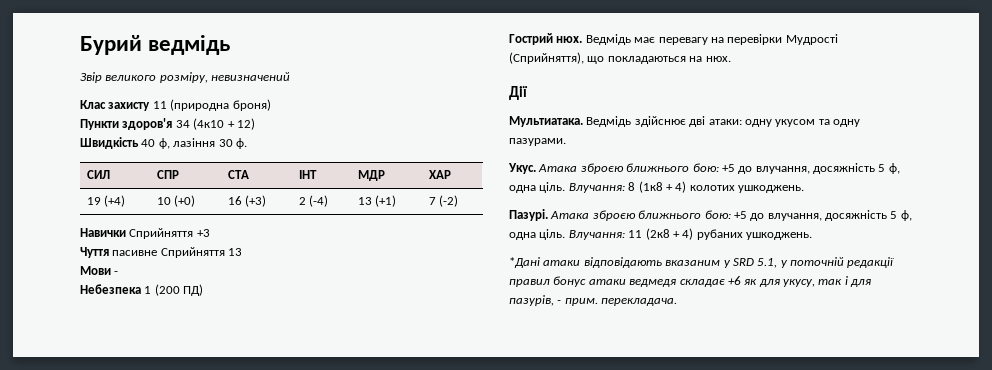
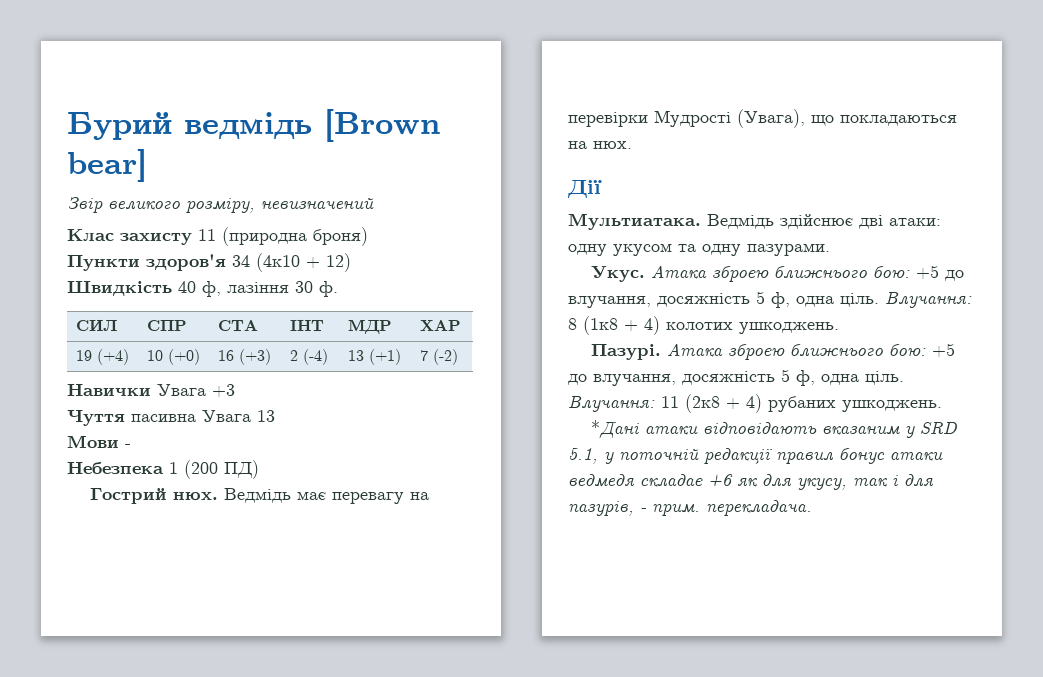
(231, 45) none -> [324,109,440,142] [67,149,147,182] [Brown bear]
[129,228,194,239] Сприйняття -> [157,384,206,396] Увага
[112,247,225,258] пасивне Сприйняття -> [131,410,251,422] пасивна Увага
[509,52,584,64] (Сприйняття), -> [737,109,805,128] (Увага),

